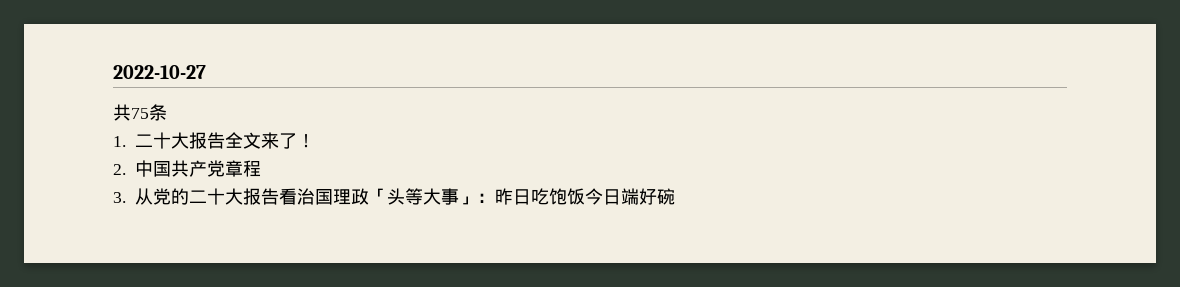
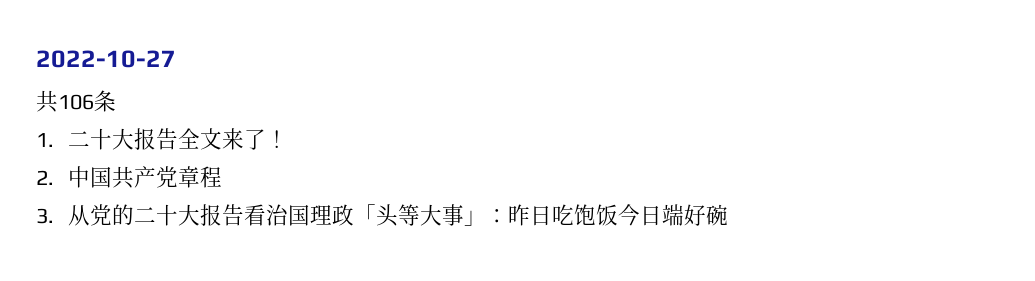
[131,108,149,119] 75 -> [58,94,94,110] 106

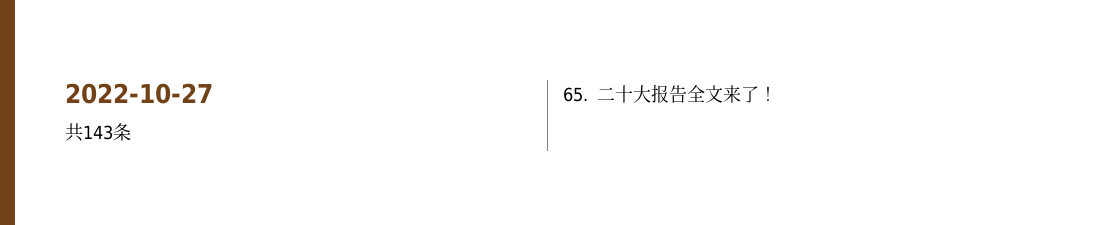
[58,94,94,110] 106 -> [83,125,113,140] 143
[36,133,54,147] 1. -> [563,87,588,102] 65.
[36,166,223,189] [36,204,729,227] // 2.中国共产党章程 // 3.从党的二十大报告看治国理政「头等大事」：昨日吃饱饭今日端好碗 -> (777, 93) none

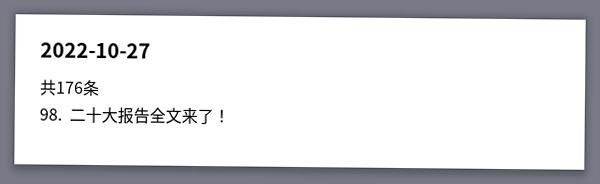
[83,125,113,140] 143 -> [55,81,84,94] 176
[563,87,588,102] 65. -> [39,108,62,121] 98.

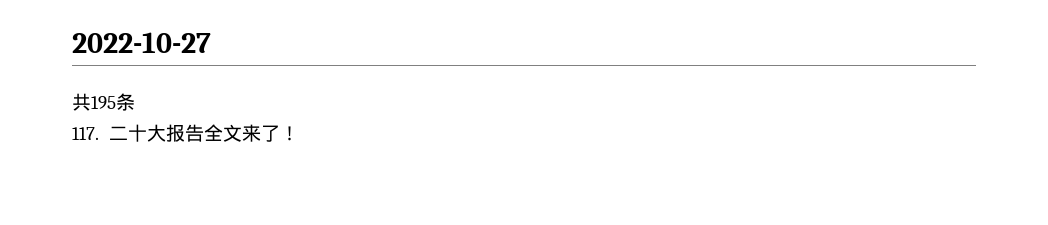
[55,81,84,94] 176 -> [91,96,116,109] 195
[39,108,62,121] 98. -> [72,127,99,140] 117.

